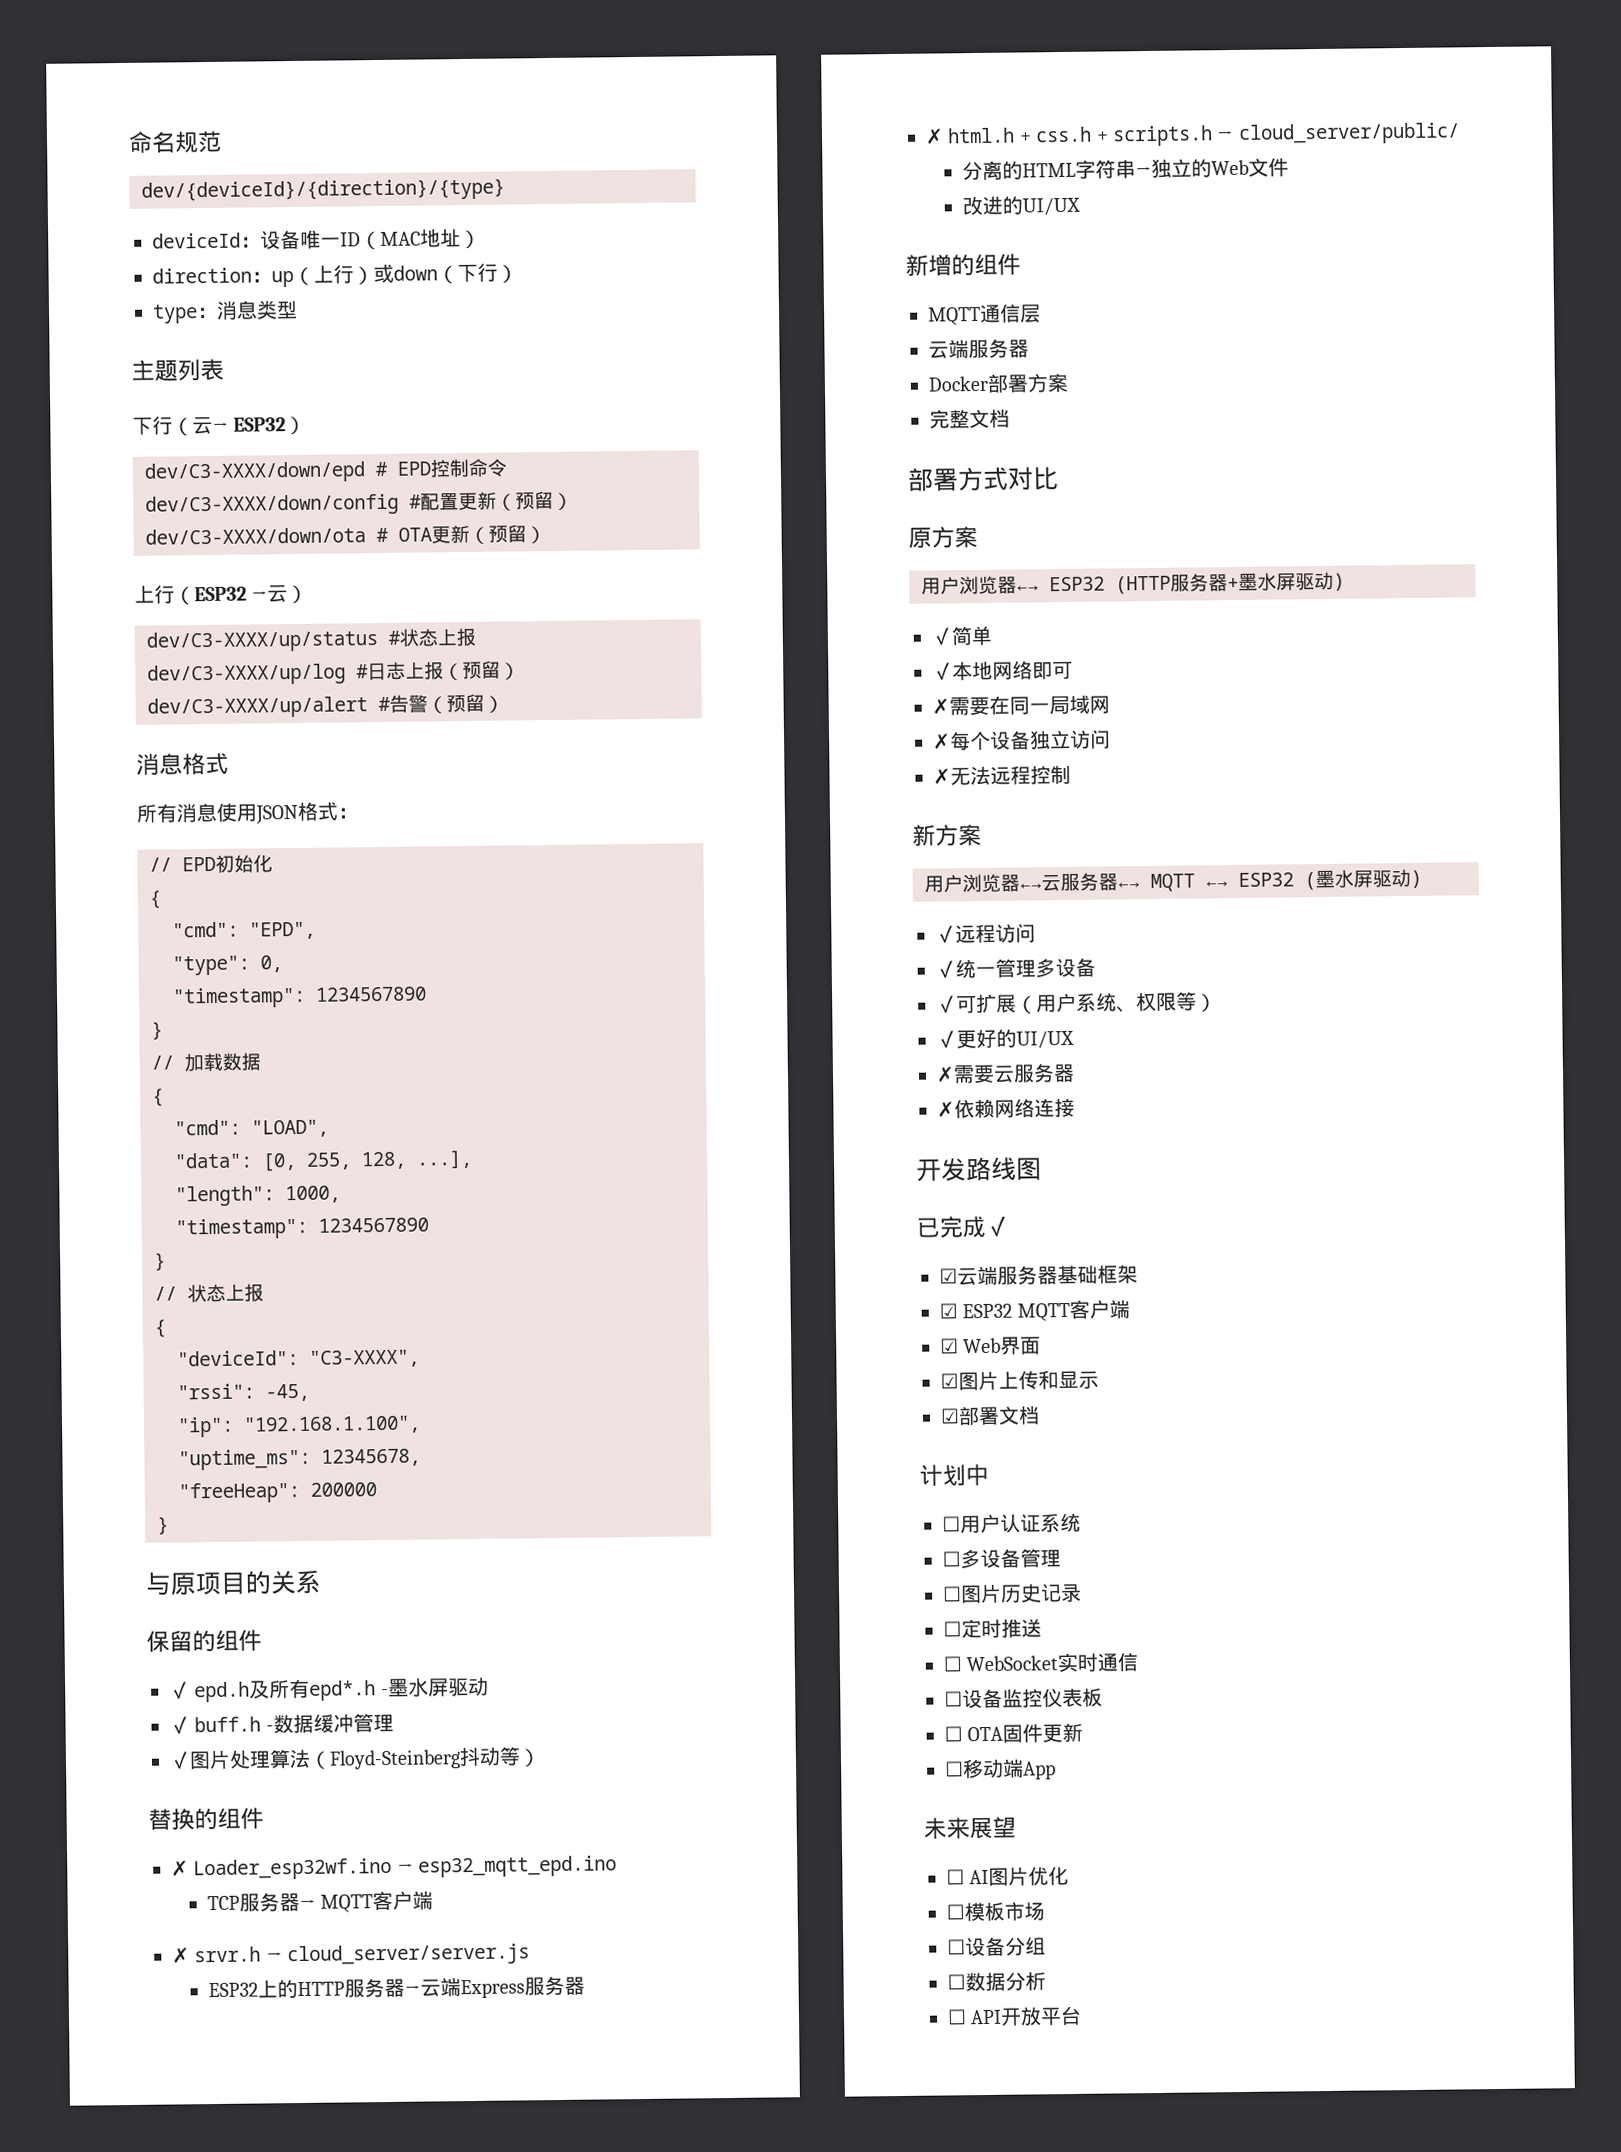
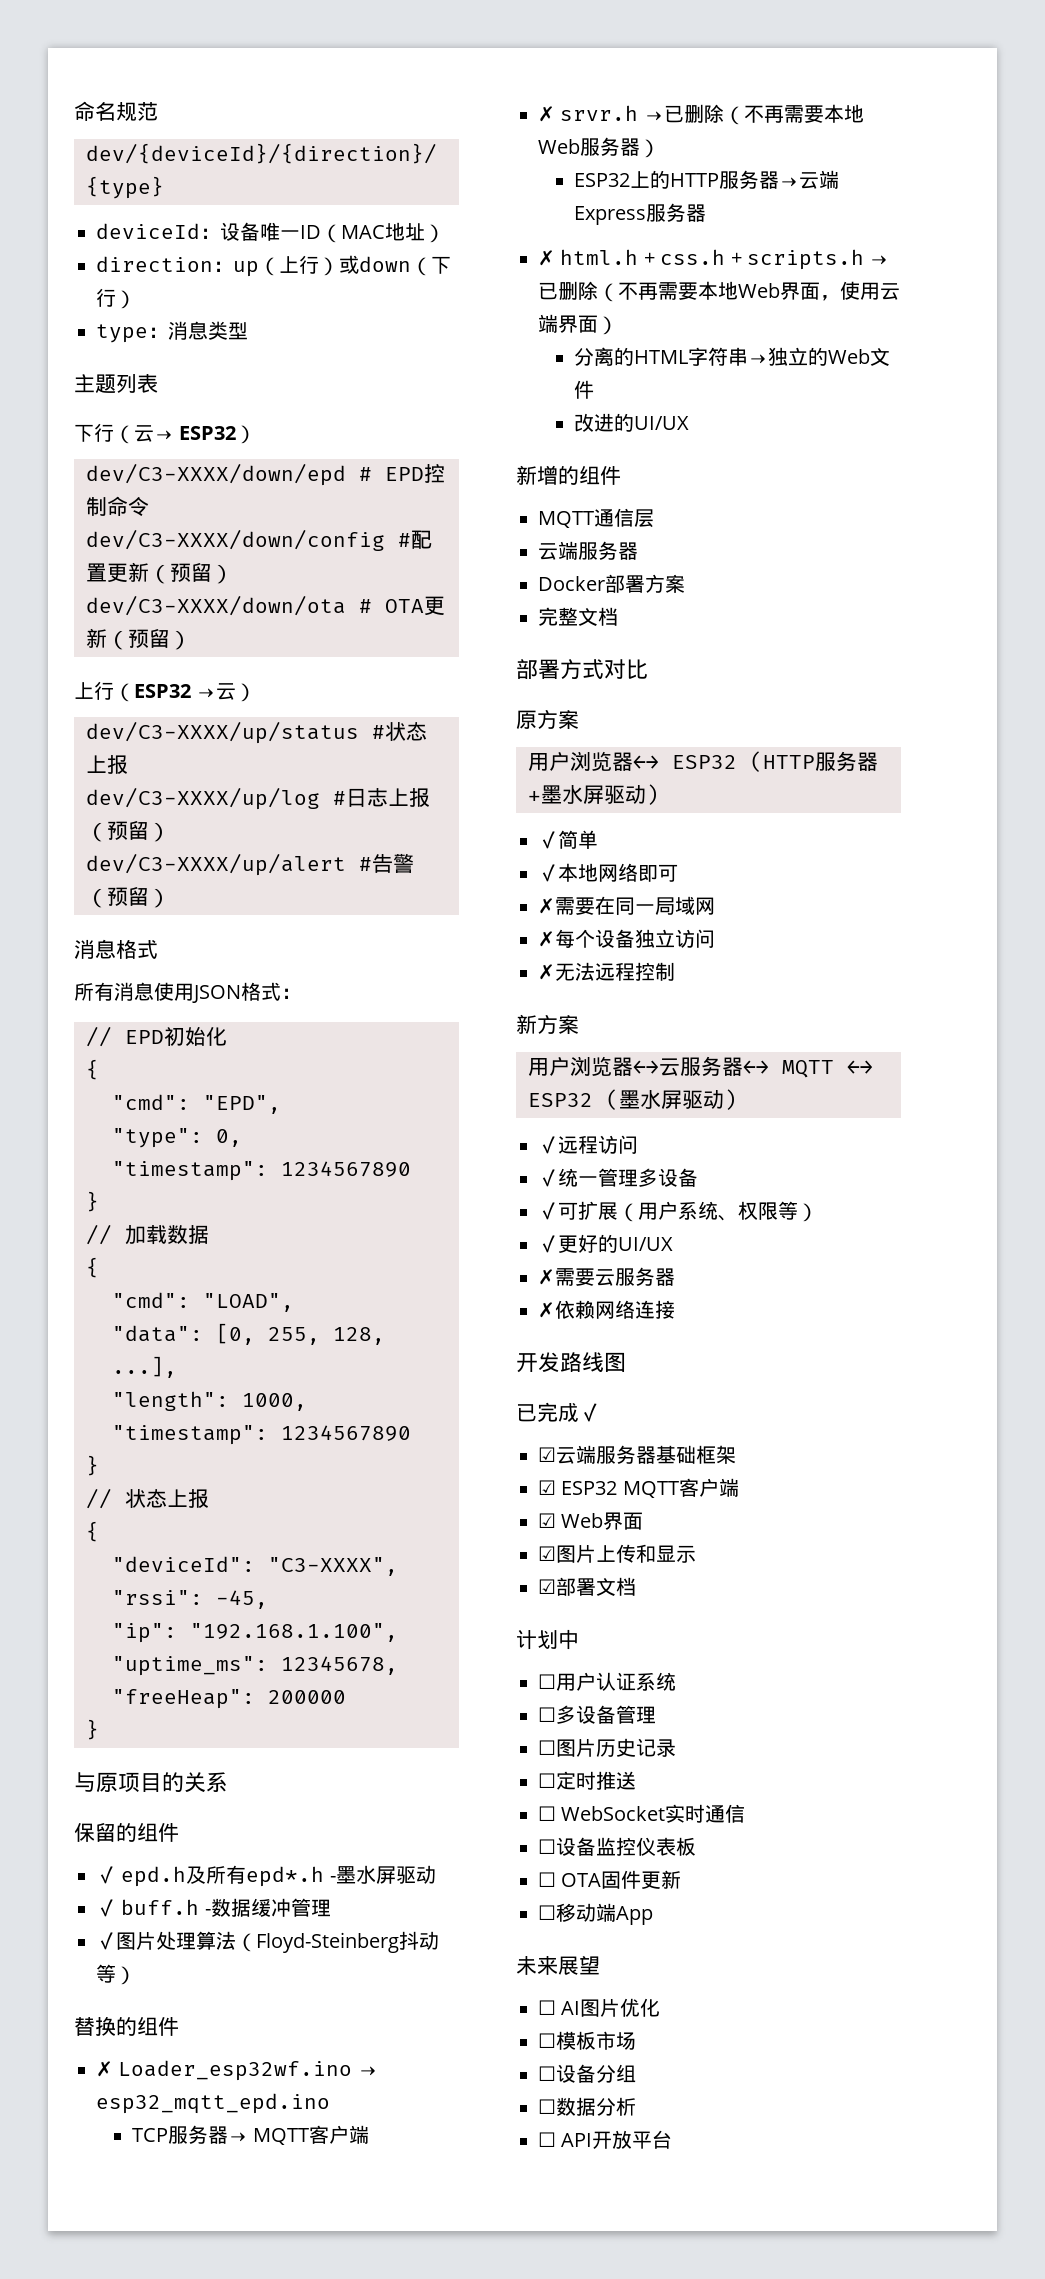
[287,1943,531,1967] cloud_server/server.js -> [663,104,864,125] [538,137,660,158] 已删除（不再需要本地Web服务器）
[1237,122,1460,145] cloud_server/public/ -> [538,281,900,302] [538,314,618,335] 已删除（不再需要本地Web界面，使用云端界面）

